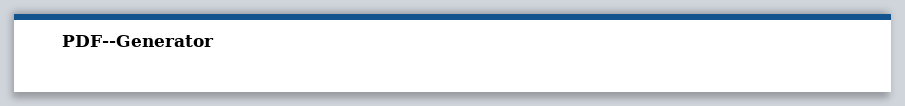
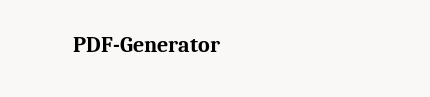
[62,35,214,47] PDF--Generator -> [73,37,220,52] PDF-Generator

